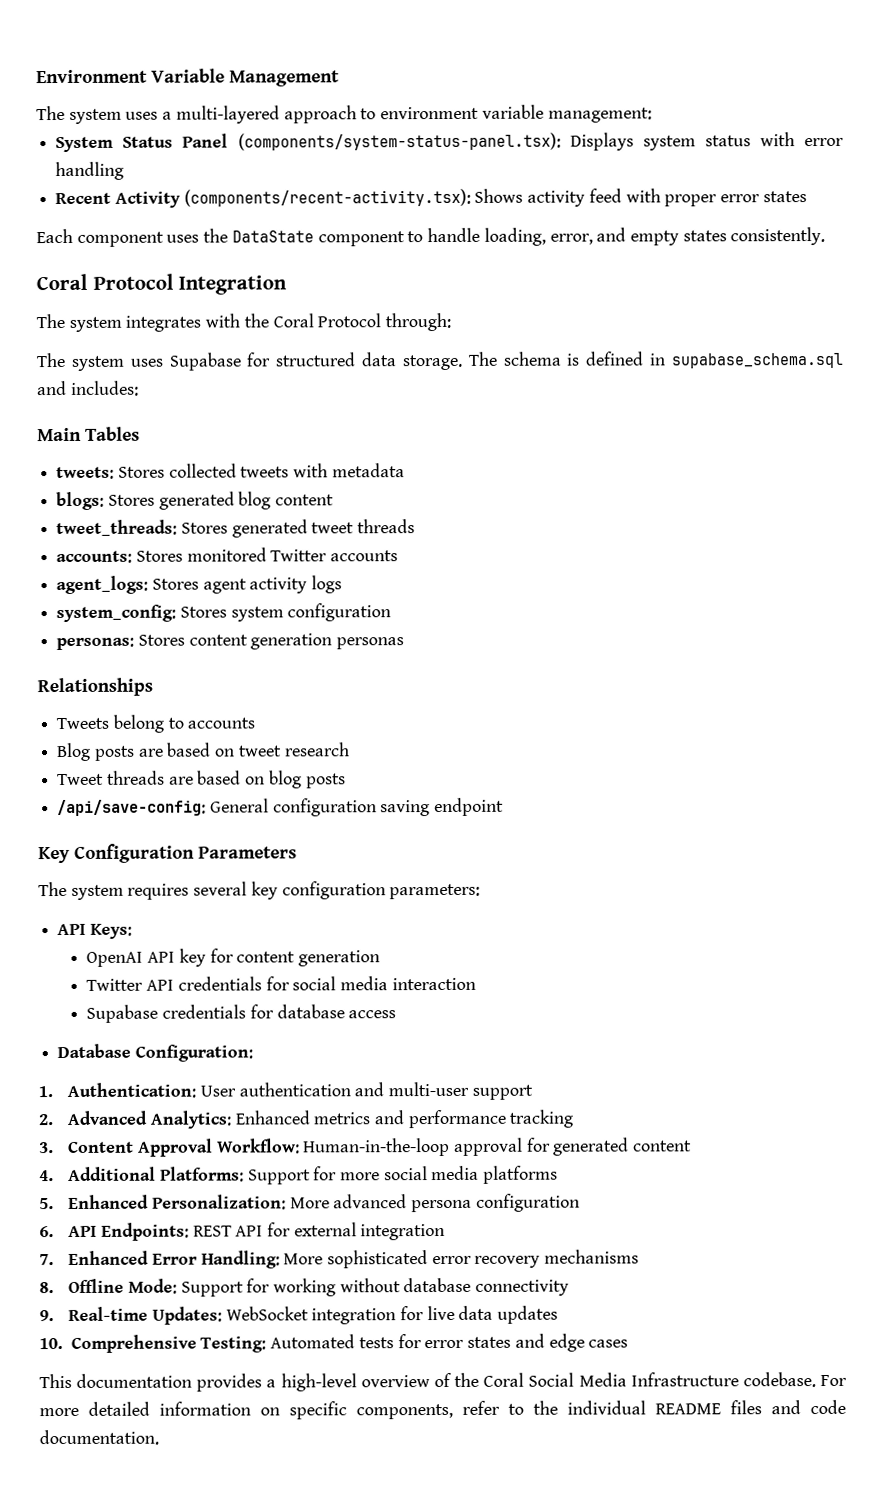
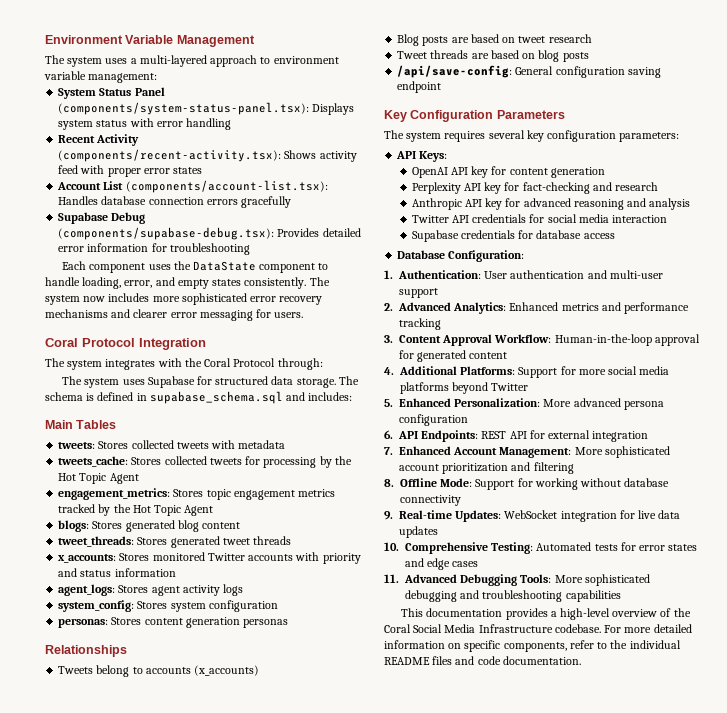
(807, 197) none -> [57,180,328,193] [58,196,292,208] [58,212,146,224] [58,227,361,240] [58,243,250,255] // Account List (components/account-list.tsx): Handles database connection errors gracefully // Supabase Debug (components/supabase-debug.tsx): Provides detailed error information for troubleshooting
(826, 236) none -> [309,277,330,286] [45,293,323,305] [45,309,304,321] The system now includes more sophisticated error recovery mechanisms and clearer error messaging for users.
(405, 470) none -> [58,456,352,468] [58,473,139,484] [58,488,336,500] [58,504,214,516] // tweets_cache: Stores collected tweets for processing by the Hot Topic Agent // engagement_metrics: Stores topic engagement metrics tracked by the Hot Topic Agent
[56,550,133,564] accounts: -> [58,554,117,563] x_accounts:
(399, 556) none -> [295,552,361,564] [58,568,176,577] with priority and status information
(256, 723) none -> [194,665,260,676] (x_accounts)
(380, 958) none -> [411,182,659,194] [411,198,691,210] // Perplexity API key for fact-checking and research // Anthropic API key for advanced reasoning and analysis
(559, 1174) none -> [452,382,529,394] beyond Twitter
[151,1249,640,1269] Error Handling: More sophisticated error recovery mechanisms -> [453,446,670,458] [399,462,574,474] Account Management: More sophisticated account prioritization and filtering
(629, 1343) none -> [384,574,650,586] [405,590,621,602] // 11. Advanced Debugging Tools: More sophisticated debugging and troubleshooting capabilities

